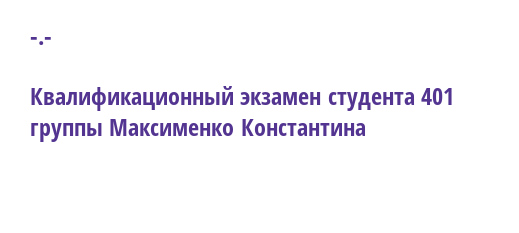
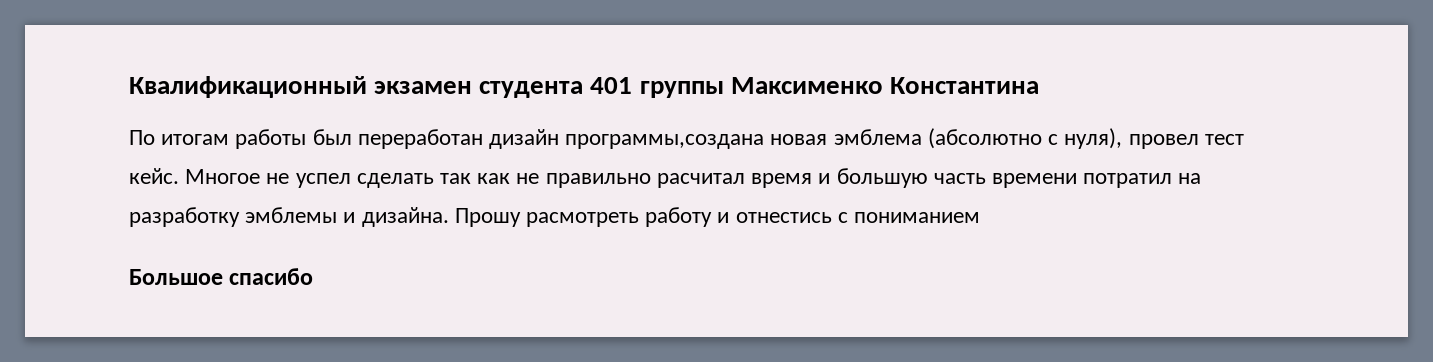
[30,37,52,45] -.- // -> (129, 87) none
(366, 127) none -> [129,128,1244,149] [129,168,1202,188] [129,207,981,227] [129,268,314,285] // По итогам работы был переработан дизайн программы,создана новая эмблема (абсолютно с нуля), провел тест кейс. Многое не успел сделать так как не правильно расчитал время и большую часть времени потратил на разработку эмблемы и дизайна. Прошу расмотреть работу и отнестись с пониманием // Большое спасибо

